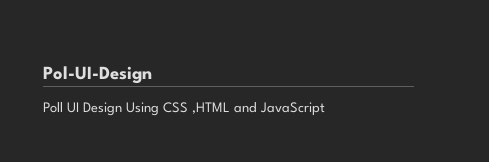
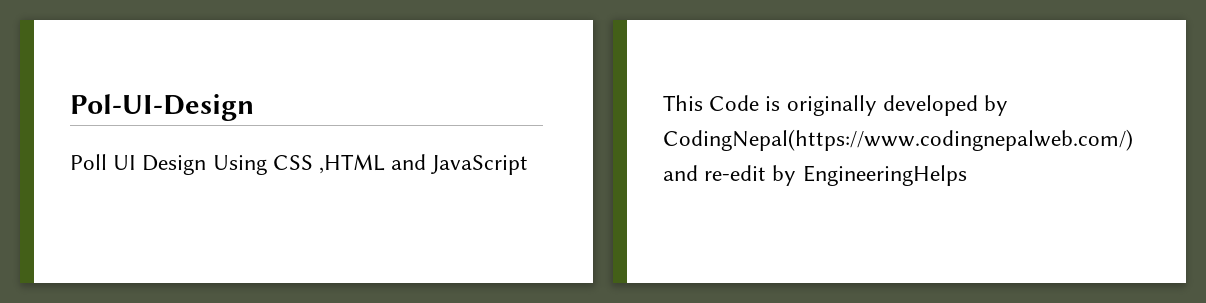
(325, 109) none -> [663,95,1009,116] [663,129,1133,151] [663,165,967,186] This Code is originally developed by CodingNepal(https://www.codingnepalweb.com/) and re-edit by EngineeringHelps

